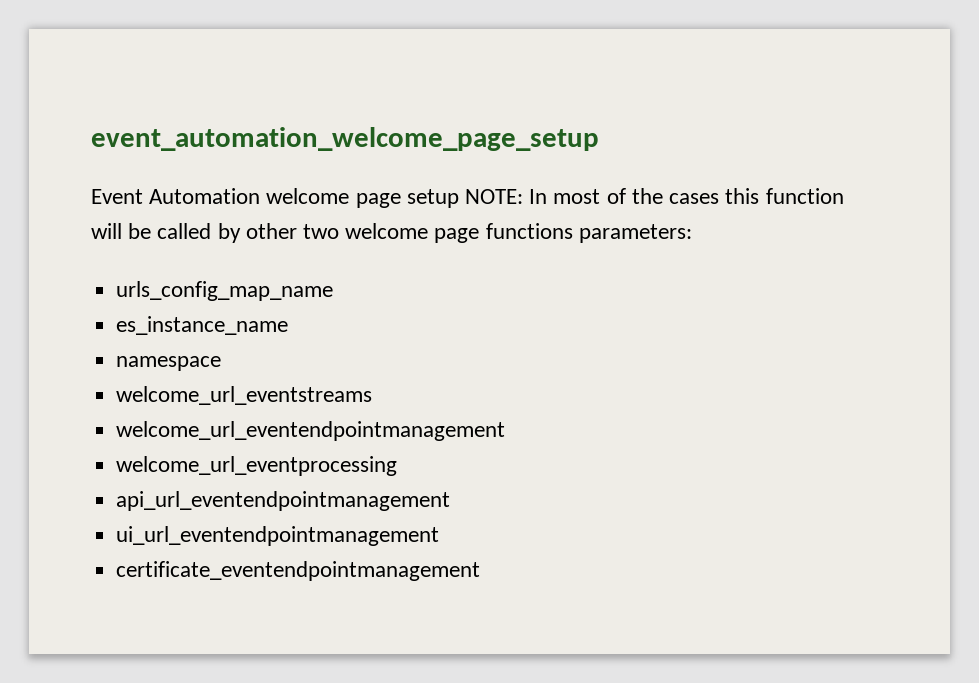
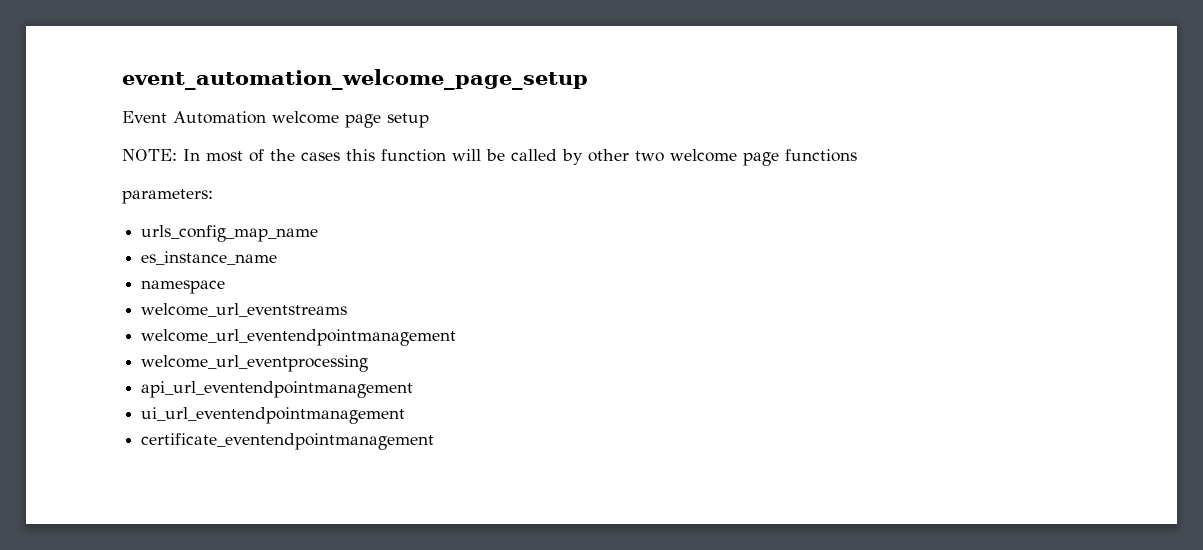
(459, 198) none -> (429, 120) //
(573, 231) none -> (857, 155) //

